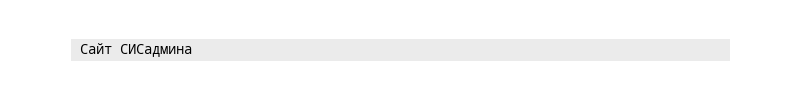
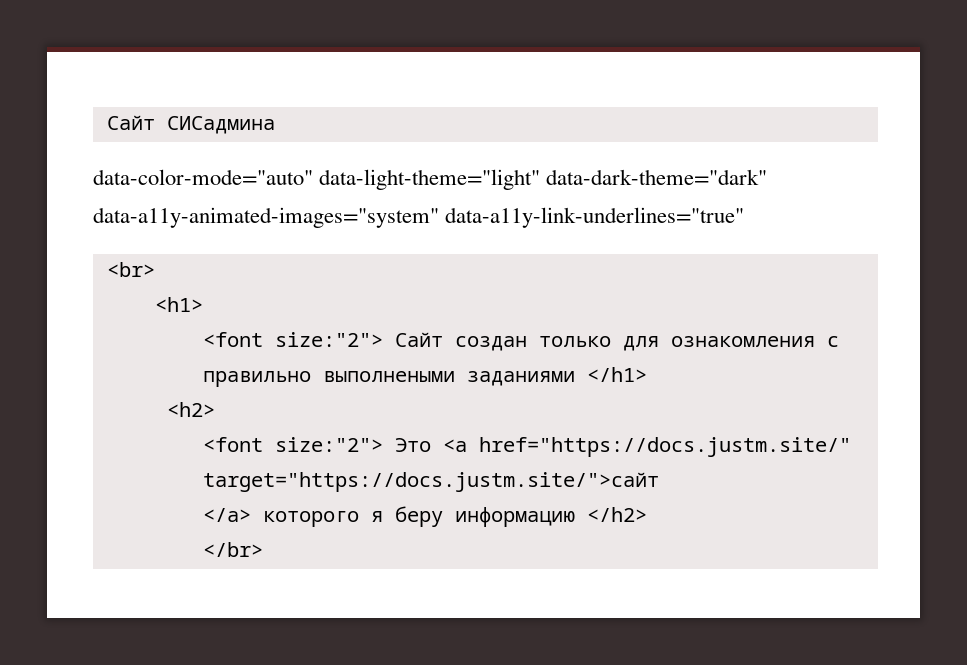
(193, 50) none -> [93,169,768,190] [93,207,745,228] [106,262,155,277] [154,297,203,312] [202,332,839,351] [202,367,647,387] [166,402,215,417] [202,437,851,457] [202,472,659,492] [202,506,647,527] [202,542,263,557] // data-color-mode="auto" data-light-theme="light" data-dark-theme="dark" data-a11y-animated-images="system" data-a11y-link-underlines="true" // <br> // <h1> // <font size:"2"> Сайт создан только для ознакомления с правильно выполнеными заданиями </h1> // <h2> // <font size:"2"> Это <a href="https://docs.justm.site/" target="https://docs.justm.site/">сайт // </a> которого я беру информацию </h2> // </br>

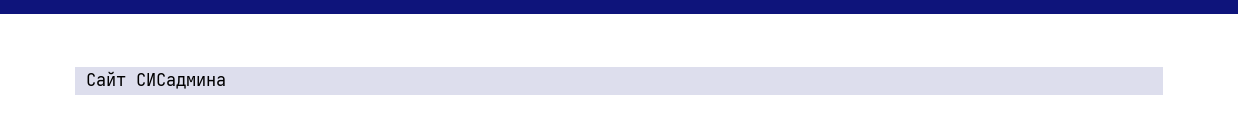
[93,169,768,190] [93,207,745,228] [106,262,155,277] [154,297,203,312] [202,332,839,351] [202,367,647,387] [166,402,215,417] [202,437,851,457] [202,472,659,492] [202,506,647,527] [202,542,263,557] // data-color-mode="auto" data-light-theme="light" data-dark-theme="dark" data-a11y-animated-images="system" data-a11y-link-underlines="true" // <br> // <h1> // <font size:"2"> Сайт создан только для ознакомления с правильно выполнеными заданиями </h1> // <h2> // <font size:"2"> Это <a href="https://docs.justm.site/" target="https://docs.justm.site/">сайт // </a> которого я беру информацию </h2> // </br> -> (227, 81) none

